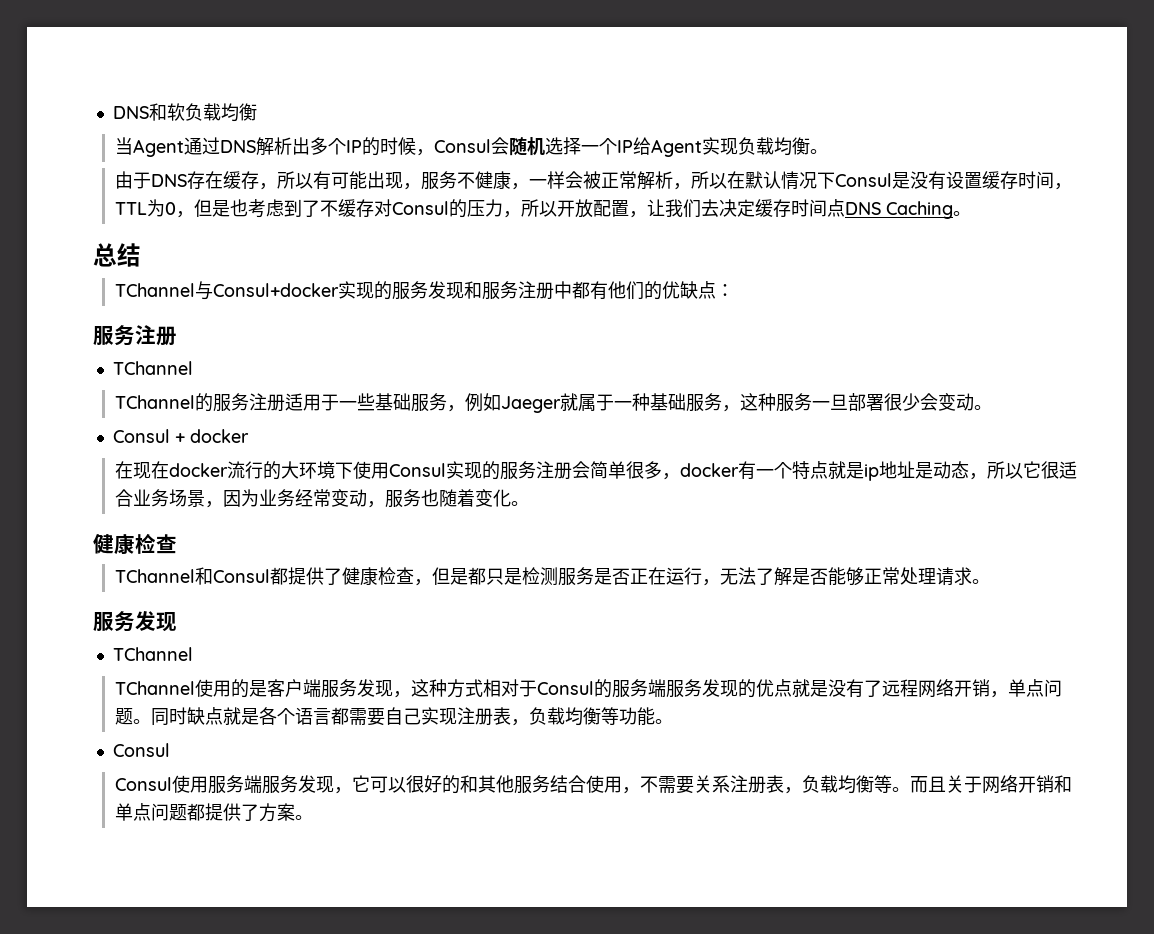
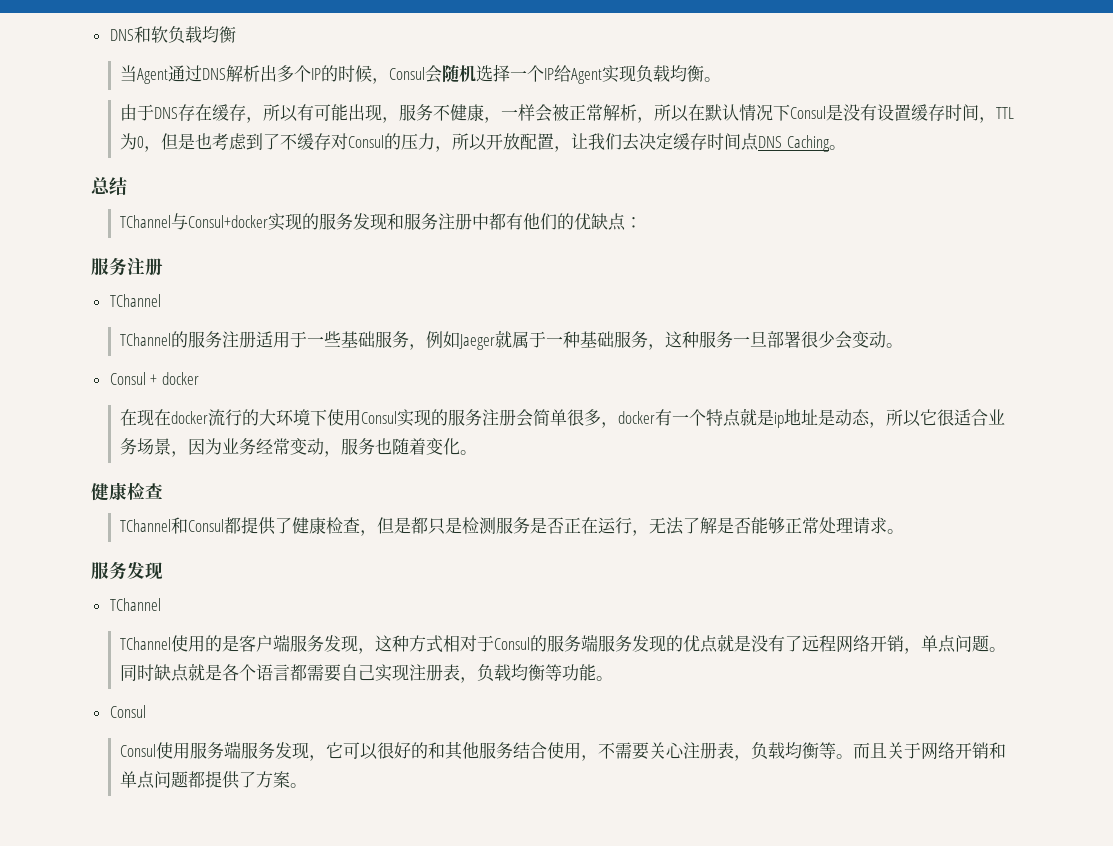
[711,775,730,793] 系 -> [666,742,685,759] 心

